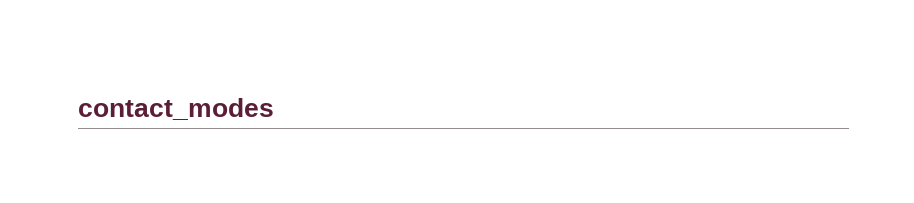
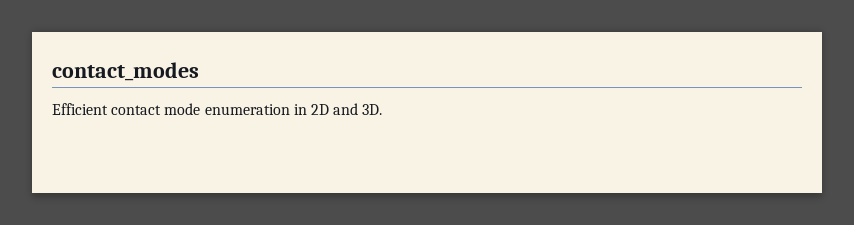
(274, 109) none -> [52,103,383,115] // Efficient contact mode enumeration in 2D and 3D.

